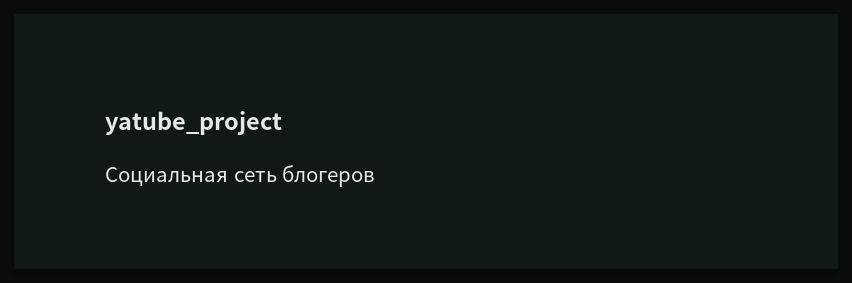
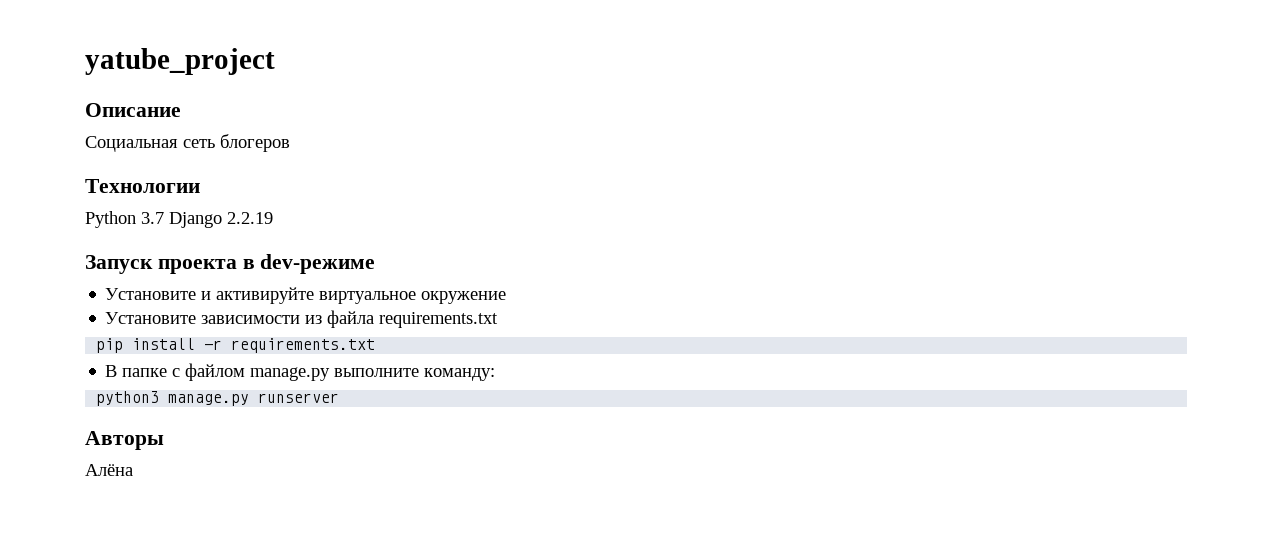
(282, 123) none -> [85,103,181,117] // Описание
(376, 176) none -> [85,179,200,193] [85,211,273,228] [85,254,376,274] [105,287,507,304] [105,310,499,328] [96,338,376,353] [105,363,496,381] [96,391,340,406] [85,431,164,450] [85,464,133,476] // Технологии // Python 3.7 Django 2.2.19 // Запуск проекта в dev-режиме // Установите и активируйте виртуальное окружение // Установите зависимости из файла requirements.txt // pip install -r requirements.txt // В папке с файлом manage.py выполните команду: // python3 manage.py runserver // Авторы // Алёна

